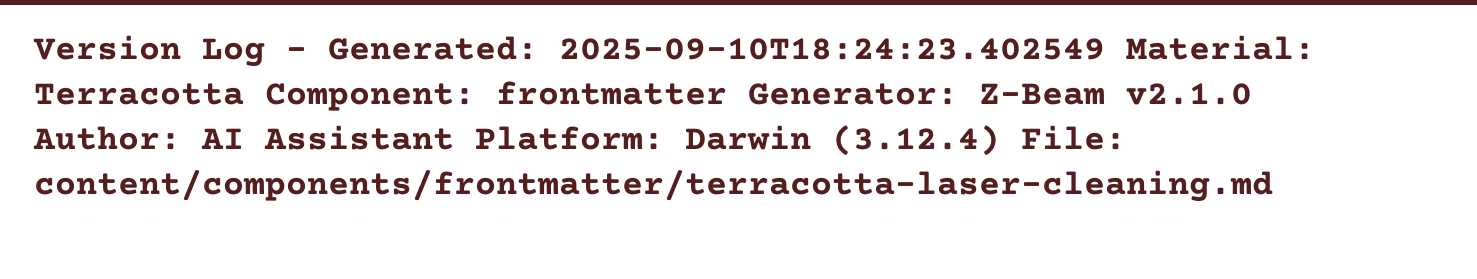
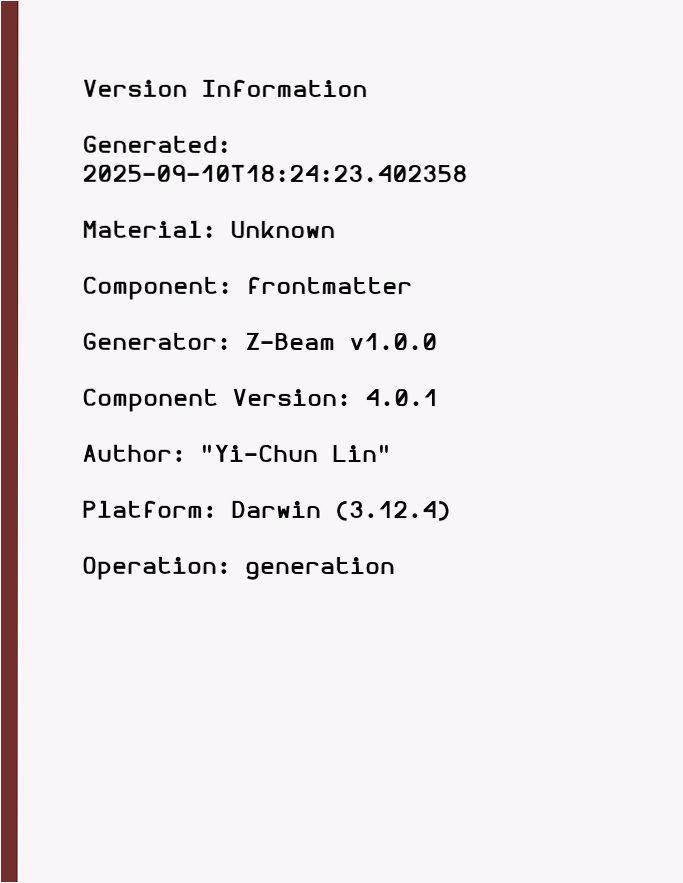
[202,35,1315,67] [34,83,244,105] Log - Generated: 2025-09-10T18:24:23.402549 Material: Terracotta -> [201,79,368,98] [82,135,232,153] [82,164,468,183] [82,220,336,238] Information // Generated: 2025-09-10T18:24:23.402358 // Material: Unknown //
(727, 93) none -> (413, 285) //
[1126,83,1252,105] [33,125,454,150] v2.1.0 Author: AI Assistant -> [349,333,438,351] [82,388,439,412] [81,443,391,463] v1.0.0 // Component Version: 4.0.1 // Author: "Yi-Chun Lin" //
[1021,125,1126,150] [34,170,1273,202] File: content/components/frontmatter/terracotta-laser-cleaning.md -> [81,556,395,581] // Operation: generation

